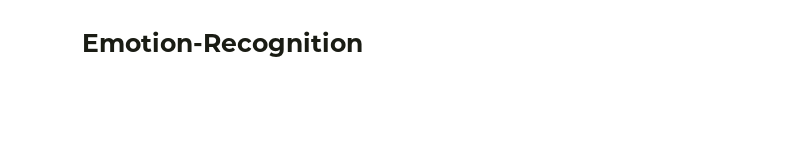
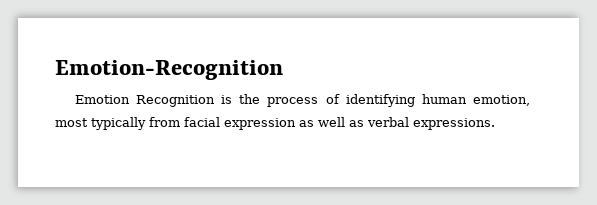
(363, 44) none -> [74,94,530,107] [55,117,495,130] // Emotion Recognition is the process of identifying human emotion, most typically from facial expression as well as verbal expressions.

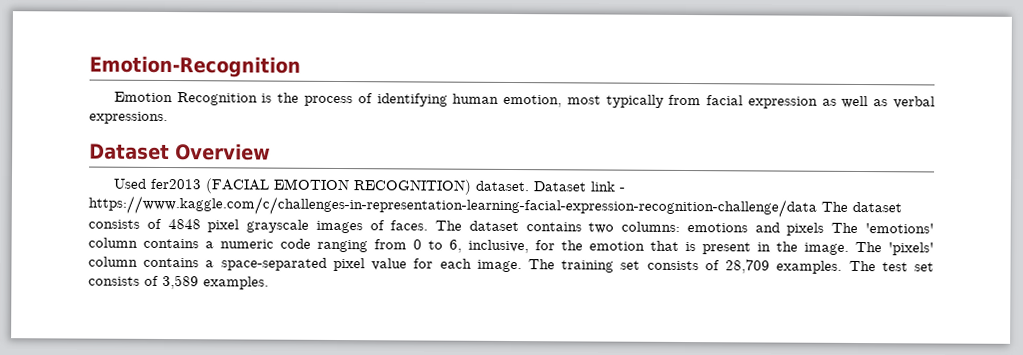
(495, 124) none -> [89,143,271,161] [112,178,625,195] [88,195,902,218] [88,218,934,236] [88,237,934,256] [88,256,934,274] [88,274,269,290] // Dataset Overview // Used fer2013 (FACIAL EMOTION RECOGNITION) dataset. Dataset link - https://www.kaggle.com/c/challenges-in-representation-learning-facial-expression-recognition-challenge/data The dataset consists of 4848 pixel grayscale images of faces. The dataset contains two columns: emotions and pixels The 'emotions' column contains a numeric code ranging from 0 to 6, inclusive, for the emotion that is present in the image. The 'pixels' column contains a space-separated pixel value for each image. The training set consists of 28,709 examples. The test set consists of 3,589 examples.

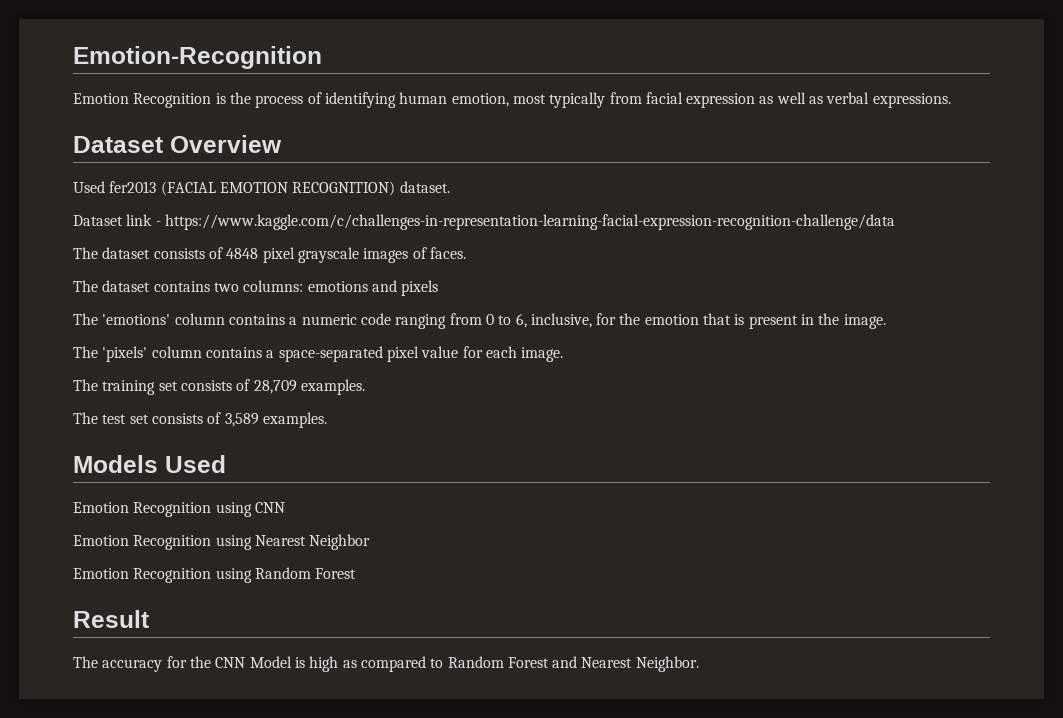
(529, 186) none -> (450, 187) //
(817, 206) none -> (895, 222) //
(429, 225) none -> (466, 253) //
(825, 229) none -> (439, 288) //
(849, 248) none -> (886, 321) //
(522, 266) none -> (564, 354) //
(843, 267) none -> (365, 387) //
(269, 283) none -> [73,455,226,473] [73,502,285,517] [73,534,371,550] [73,567,357,583] [73,610,149,628] [73,656,699,672] // Models Used // Emotion Recognition using CNN // Emotion Recognition using Nearest Neighbor // Emotion Recognition using Random Forest // Result // The accuracy for the CNN Model is high as compared to Random Forest and Nearest Neighbor.

